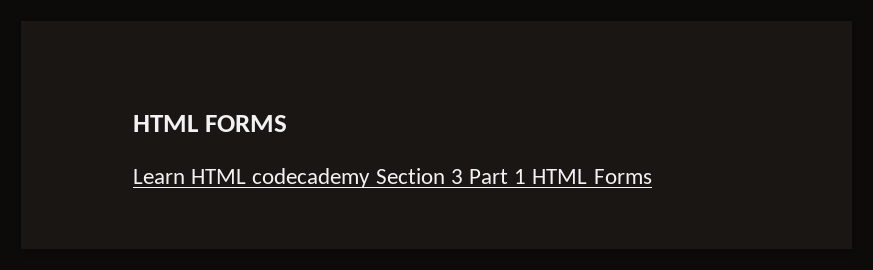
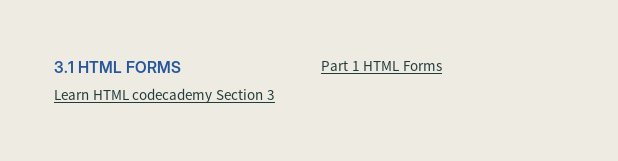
(133, 123) none -> [54,61,74,73] 3.1

